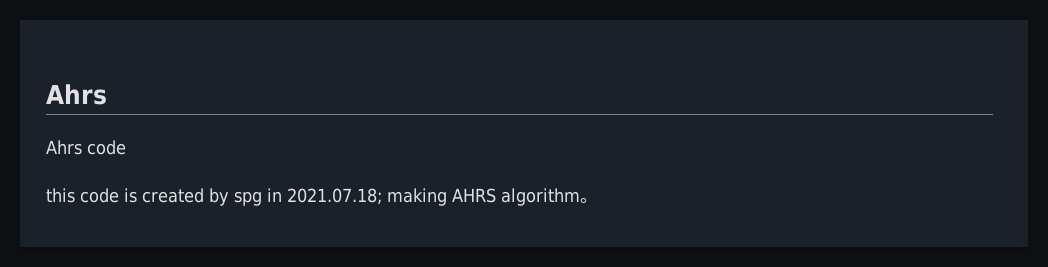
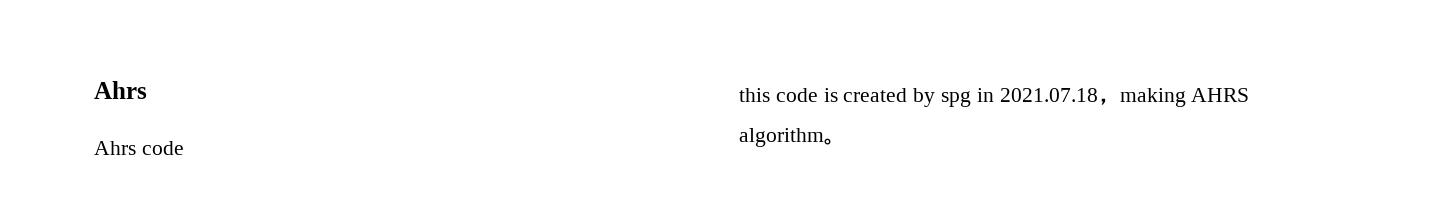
[287,188,382,205] 2021.07.18; -> [999,88,1120,105] 2021.07.18，

